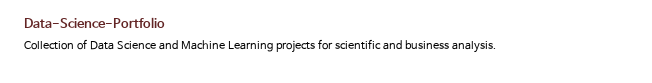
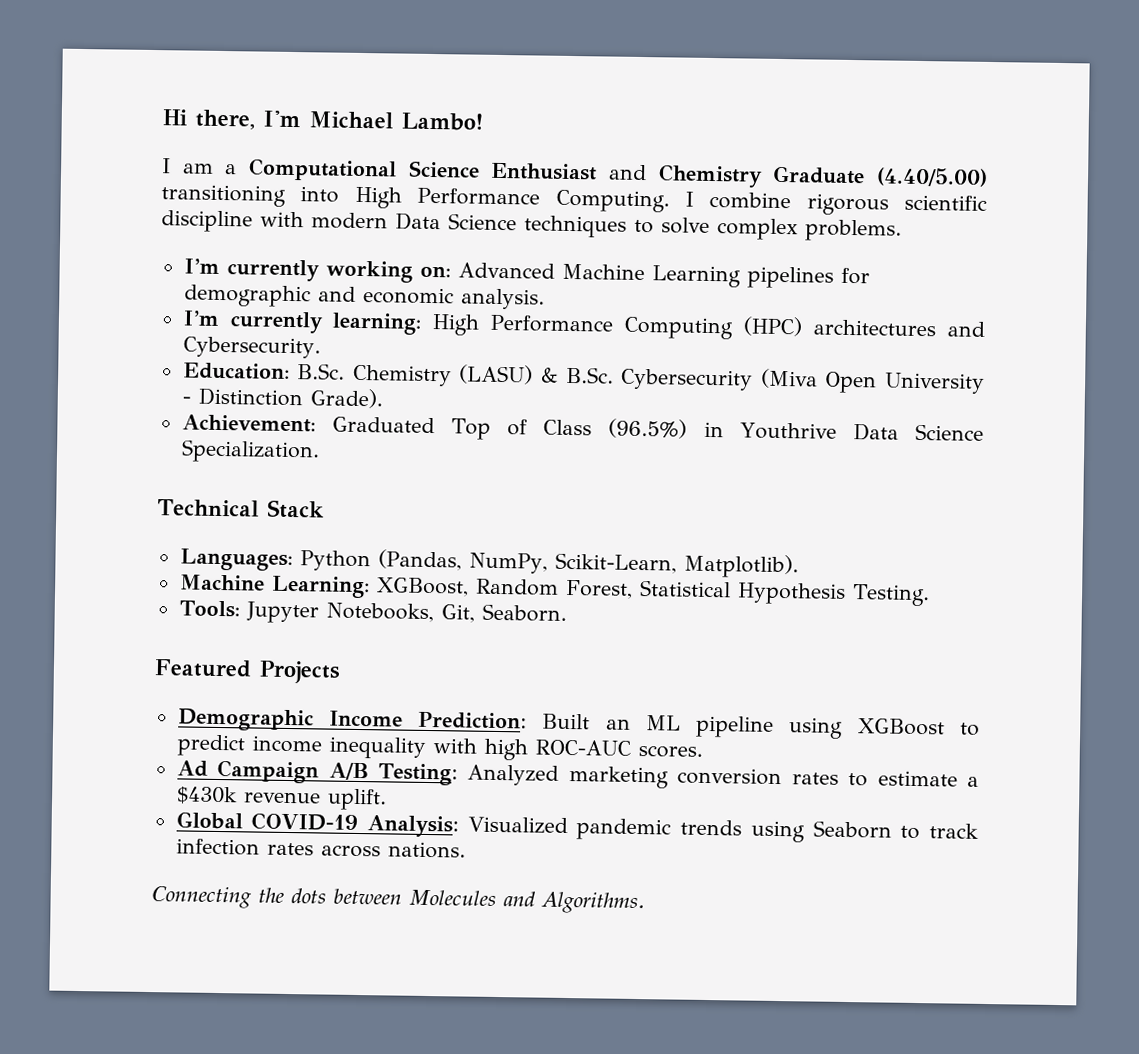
[24,17,165,28] [24,39,496,53] Data-Science-Portfolio // Collection of Data Science and Machine Learning projects for scientific and business analysis. -> [162,109,483,131] [162,158,988,188] [161,184,987,216] [161,210,902,242] [183,258,870,289] [183,284,545,310] [182,310,986,340] [182,336,321,359] [182,362,985,394] [181,387,383,409] [181,414,985,441] [180,439,320,464] [157,499,324,519] [179,548,799,579] [179,574,930,607] [178,600,567,624] [154,659,341,684] [177,708,980,739] [176,734,703,761] [176,759,980,789] [176,786,387,811] [175,811,980,843] [175,838,466,859] [151,886,645,915] Hi there, I'm Michael Lambo! // I am a Computational Science Enthusiast and Chemistry Graduate (4.40/5.00) transitioning into High Performance Computing. I combine rigorous scientific discipline with modern Data Science techniques to solve complex problems. // I’m currently working on: Advanced Machine Learning pipelines for demographic and economic analysis. // I’m currently learning: High Performance Computing (HPC) architectures and Cybersecurity. // Education: B.Sc. Chemistry (LASU) & B.Sc. Cybersecurity (Miva Open University - Distinction Grade). // Achievement: Graduated Top of Class (96.5%) in Youthrive Data Science Specialization. // Technical Stack // Languages: Python (Pandas, NumPy, Scikit-Learn, Matplotlib). // Machine Learning: XGBoost, Random Forest, Statistical Hypothesis Testing. // Tools: Jupyter Notebooks, Git, Seaborn. // Featured Projects // Demographic Income Prediction: Built an ML pipeline using XGBoost to predict income inequality with high ROC-AUC scores. // Ad Campaign A/B Testing: Analyzed marketing conversion rates to estimate a $430k revenue uplift. // Global COVID-19 Analysis: Visualized pandemic trends using Seaborn to track infection rates across nations. // Connecting the dots between Molecules and Algorithms.

